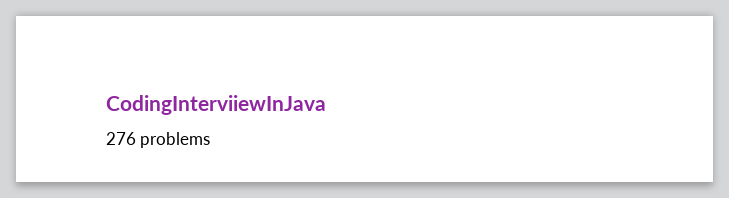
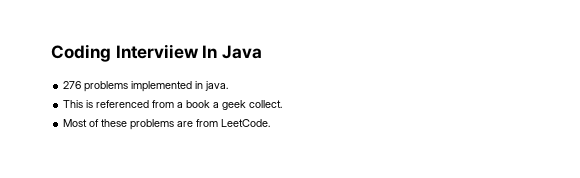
[106,95,326,115] [106,132,211,148] CodingInterviiewInJava // 276 problems -> [51,44,263,62] [63,81,229,92] [63,100,283,110] [63,119,271,130] Coding Interviiew In Java // 276 problems implemented in java. // This is referenced from a book a geek collect. // Most of these problems are from LeetCode.

